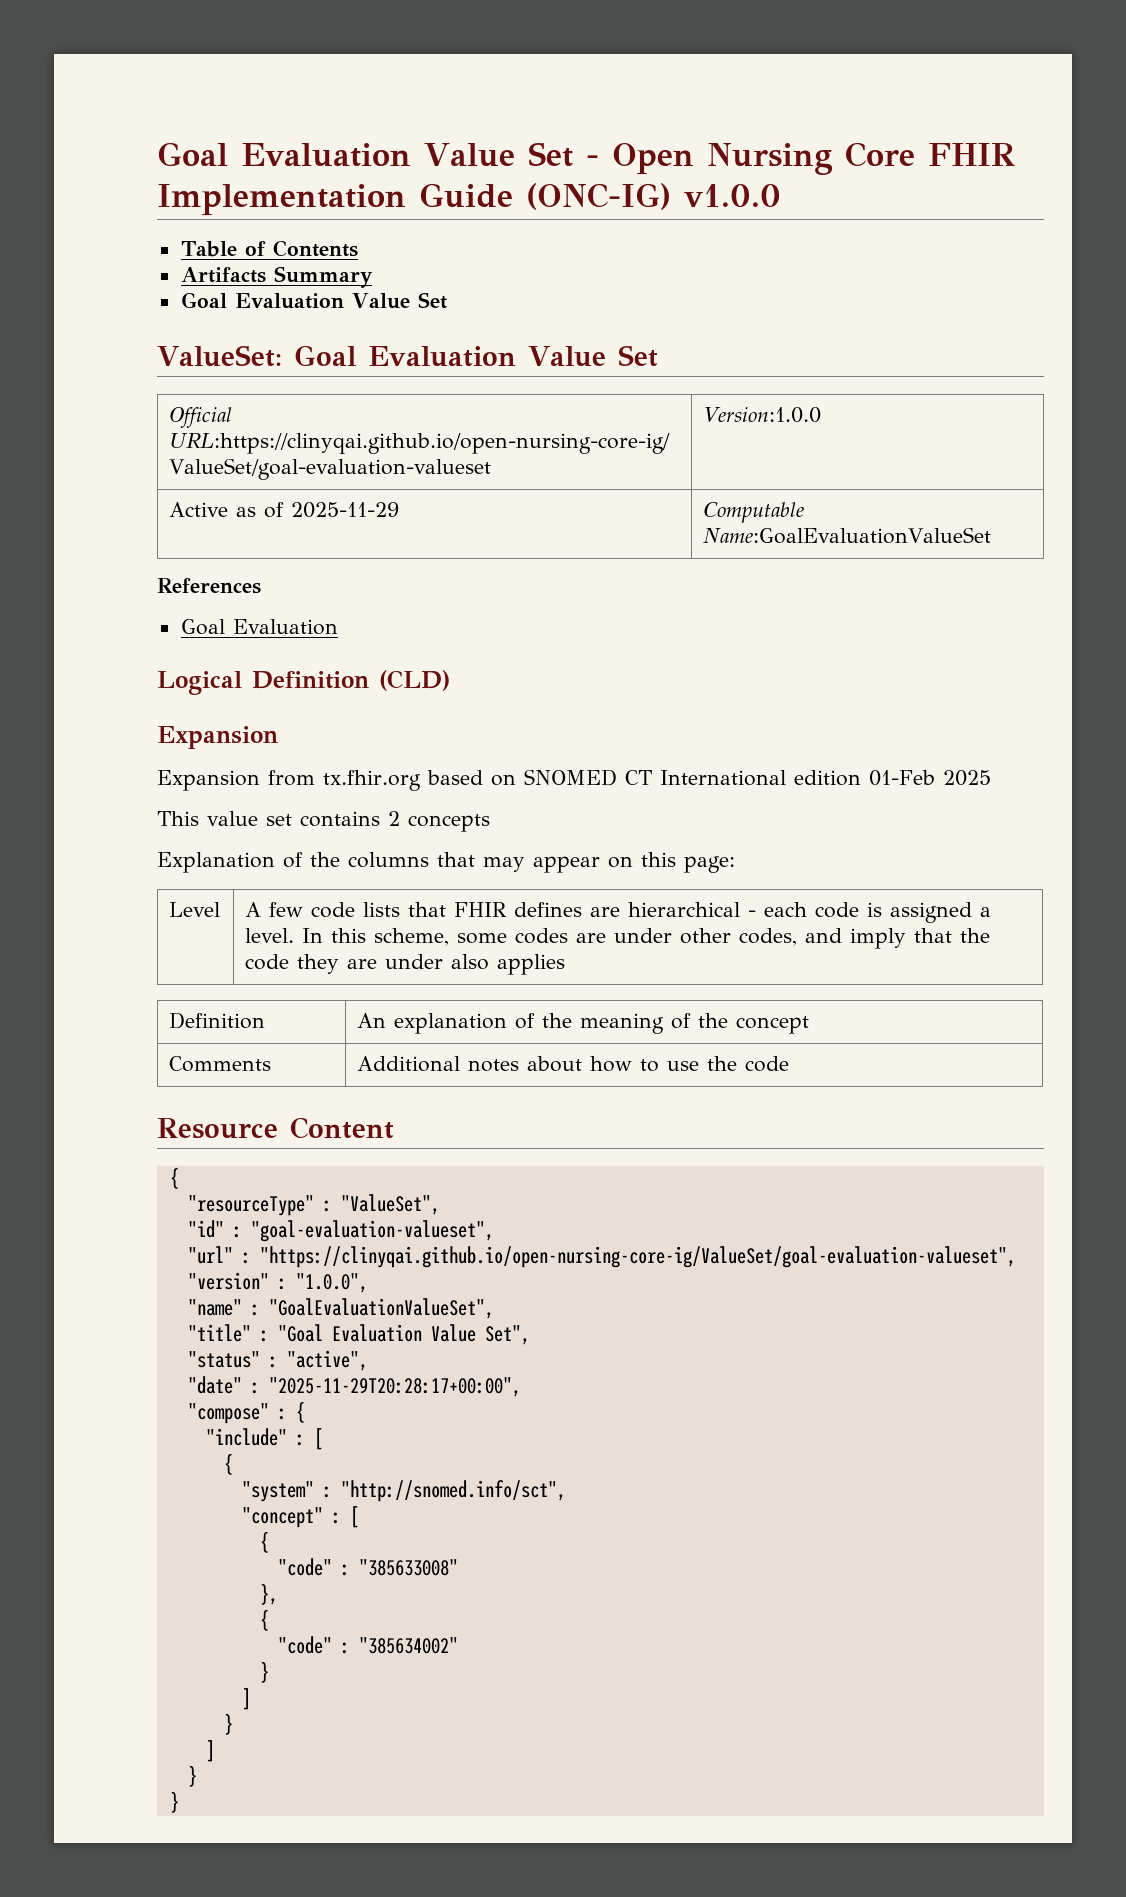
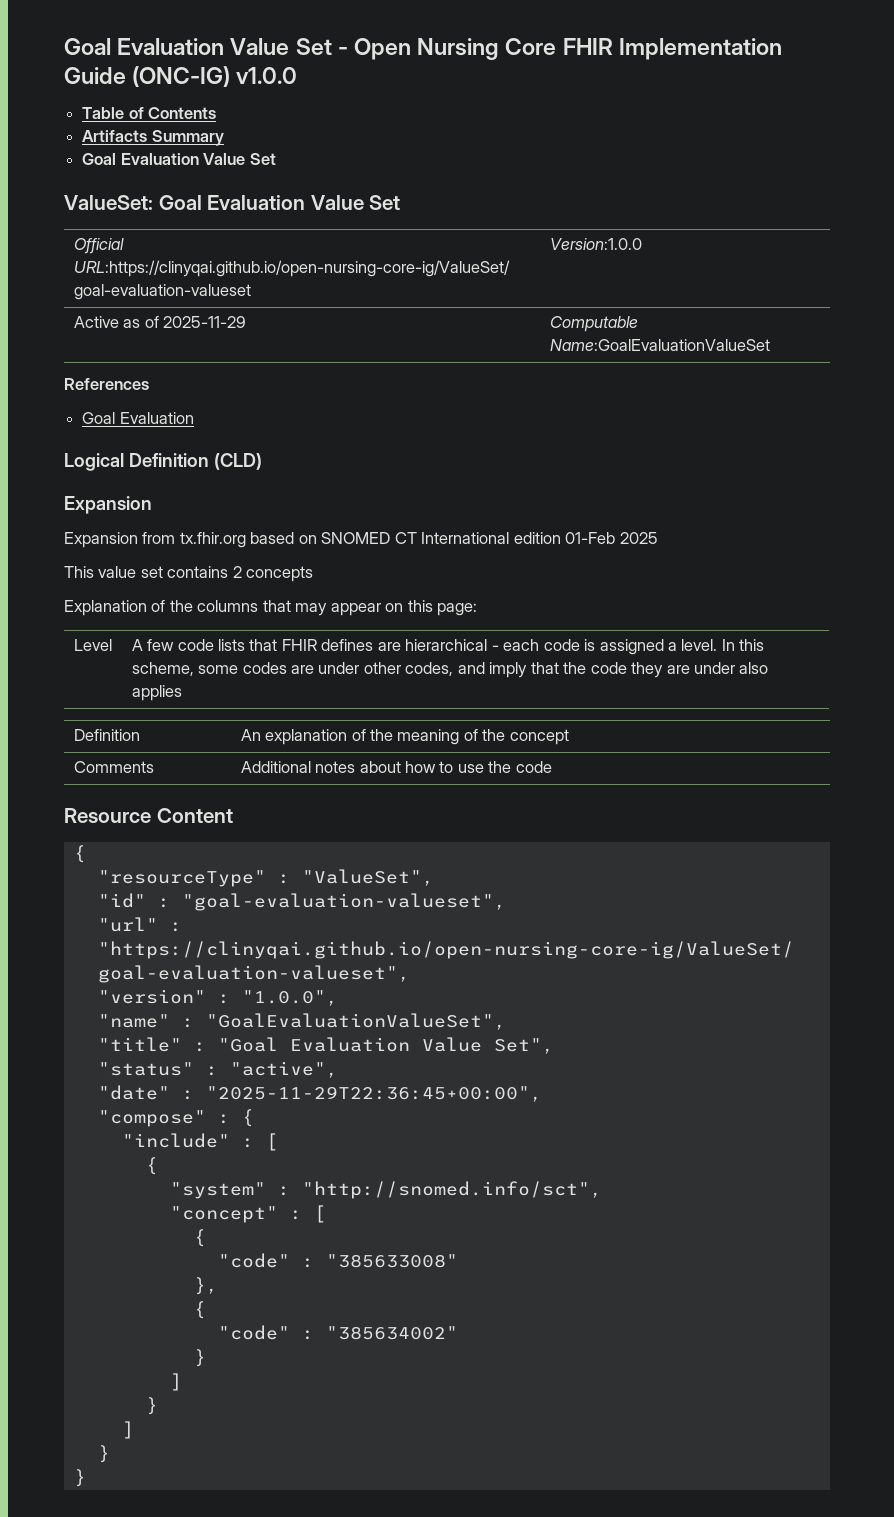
[268,1377,521,1397] "2025-11-29T20:28:17+00:00", -> [205,1086,542,1102] "2025-11-29T22:36:45+00:00",

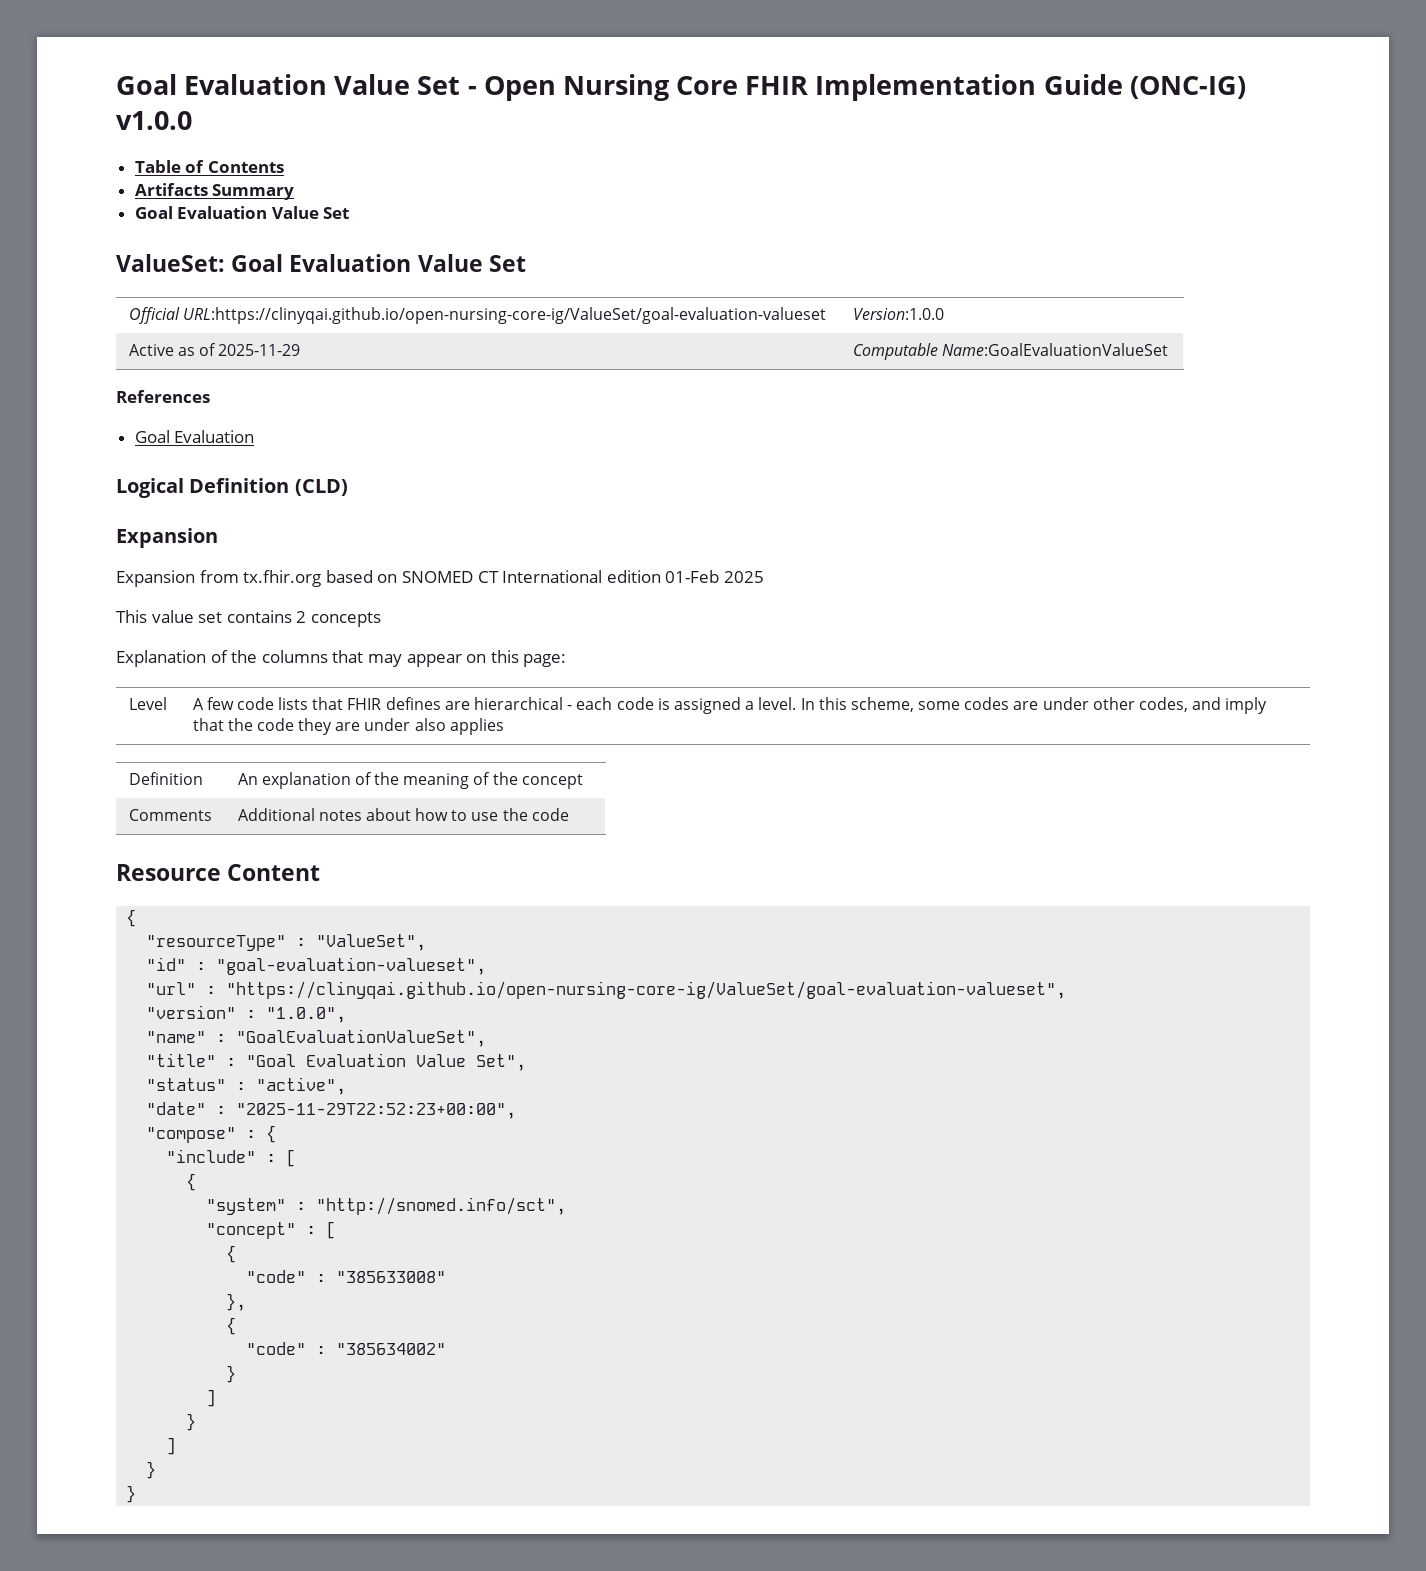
[205,1086,542,1102] "2025-11-29T22:36:45+00:00", -> [236,1103,517,1119] "2025-11-29T22:52:23+00:00",

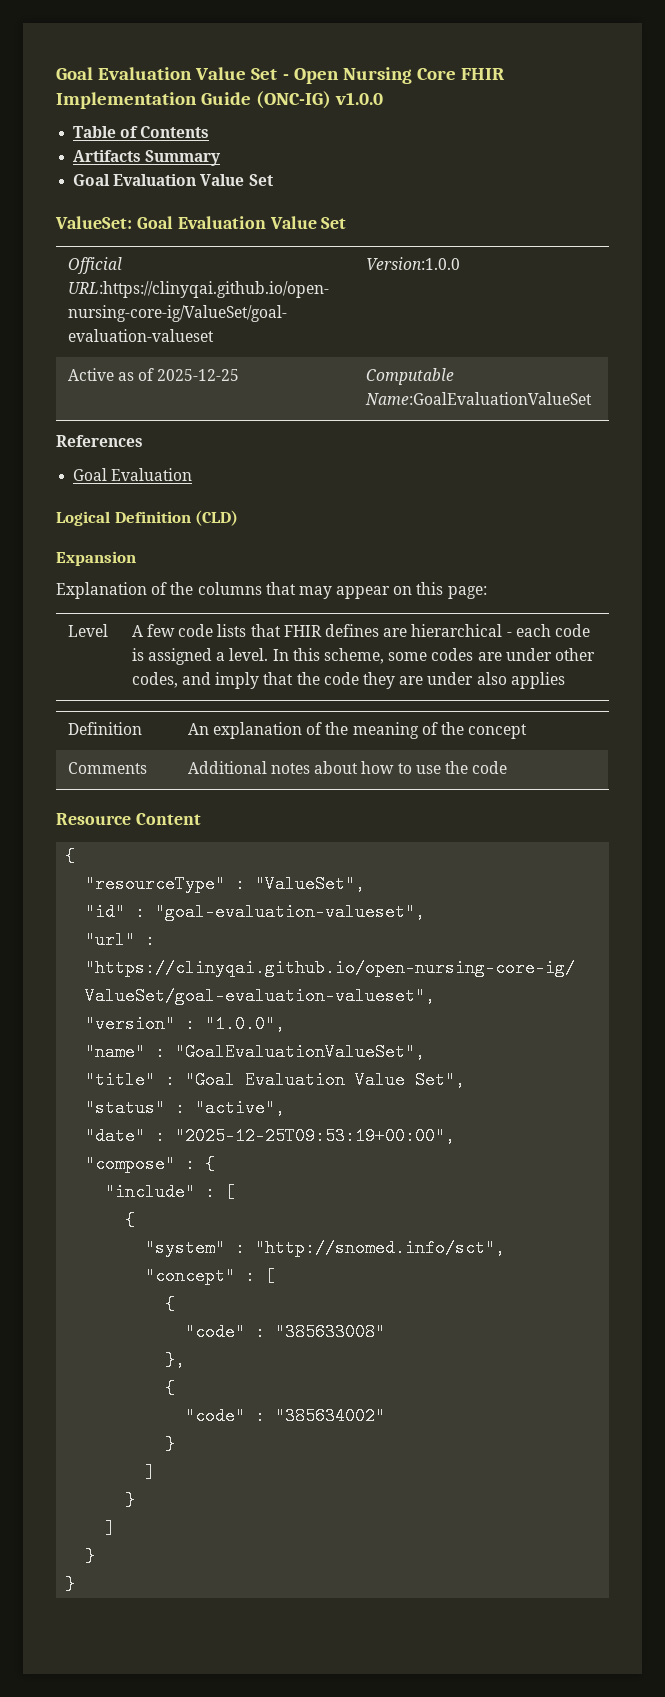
[218,344,301,356] 2025-11-29 -> [157,369,240,381] 2025-12-25
[116,570,764,587] [116,610,381,627] // Expansion from tx.fhir.org based on SNOMED CT International edition 01-Feb 2025 // This value set contains 2 concepts -> (136, 558) none
[236,1103,517,1119] "2025-11-29T22:52:23+00:00", -> [175,1127,456,1145] "2025-12-25T09:53:19+00:00",

